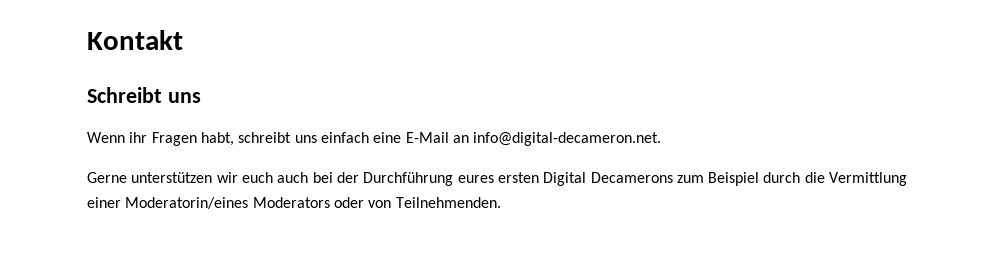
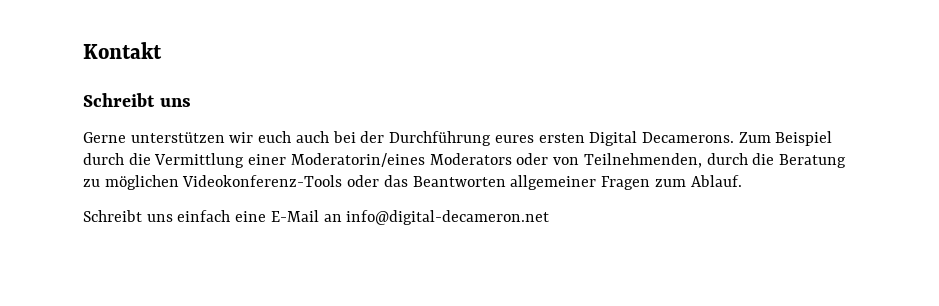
[87,132,662,146] // Wenn ihr Fragen habt, schreibt uns einfach eine E-Mail an info@digital-decameron.net. -> (191, 102) none
[590,172,704,183] Decamerons zum -> [641,132,771,143] Decamerons. Zum
[395,197,501,208] Teilnehmenden. -> [583,153,846,168] [83,175,742,190] [83,210,550,225] Teilnehmenden, durch die Beratung zu möglichen Videokonferenz-Tools oder das Beantworten allgemeiner Fragen zum Ablauf. // Schreibt uns einfach eine E-Mail an info@digital-decameron.net

